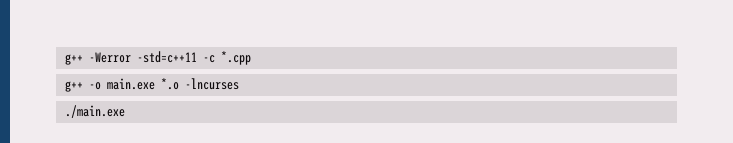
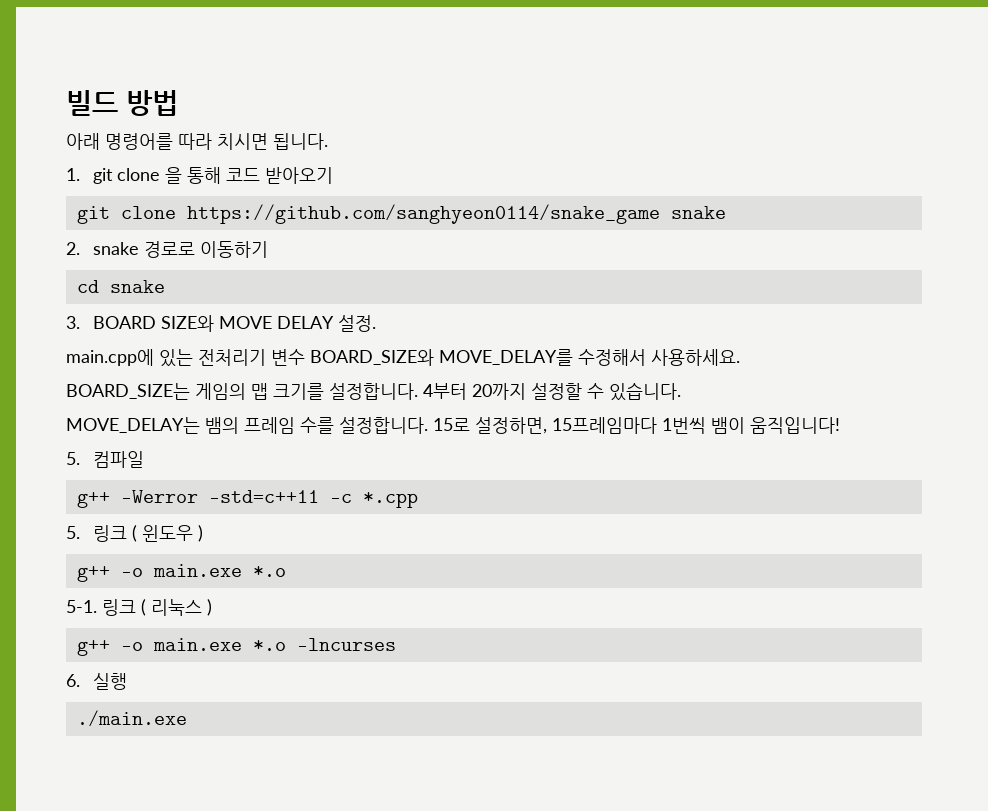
(64, 59) none -> [66,90,178,116] [66,133,328,150] [66,167,334,184] [76,204,726,224] [66,241,269,258] [76,280,165,293] [66,315,377,332] [66,349,740,367] [66,382,681,401] [66,417,840,434] [66,451,145,468] 빌드 방법 // 아래 명령어를 따라 치시면 됩니다. // 1. git clone 을 통해 코드 받아오기 // git clone https://github.com/sanghyeon0114/snake_game snake // 2. snake 경로로 이동하기 // cd snake // 3. BOARD SIZE와 MOVE DELAY 설정. // main.cpp에 있는 전처리기 변수 BOARD_SIZE와 MOVE_DELAY를 수정해서 사용하세요. // BOARD_SIZE는 게임의 맵 크기를 설정합니다. 4부터 20까지 설정할 수 있습니다. // MOVE_DELAY는 뱀의 프레임 수를 설정합니다. 15로 설정하면, 15프레임마다 1번씩 뱀이 움직입니다! // 5. 컴파일 //
(251, 58) none -> [66,525,204,542] [76,564,286,582] [66,599,212,616] // 5. 링크 ( 윈도우 ) // g++ -o main.exe *.o // 5-1. 링크 ( 리눅스 )
(239, 84) none -> [66,673,128,690] // 6. 실행

